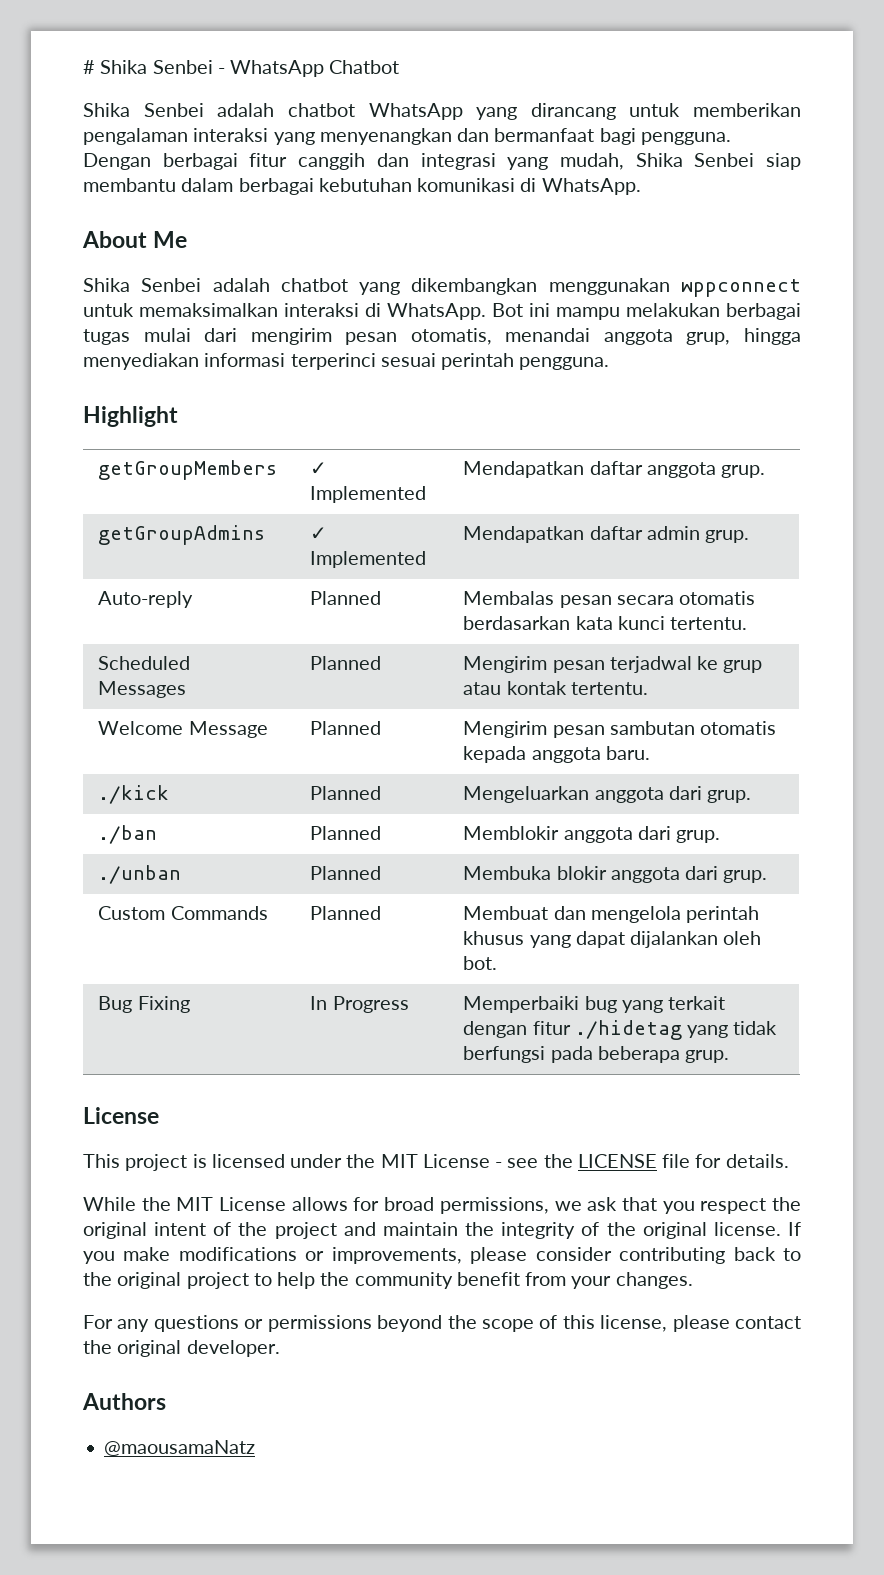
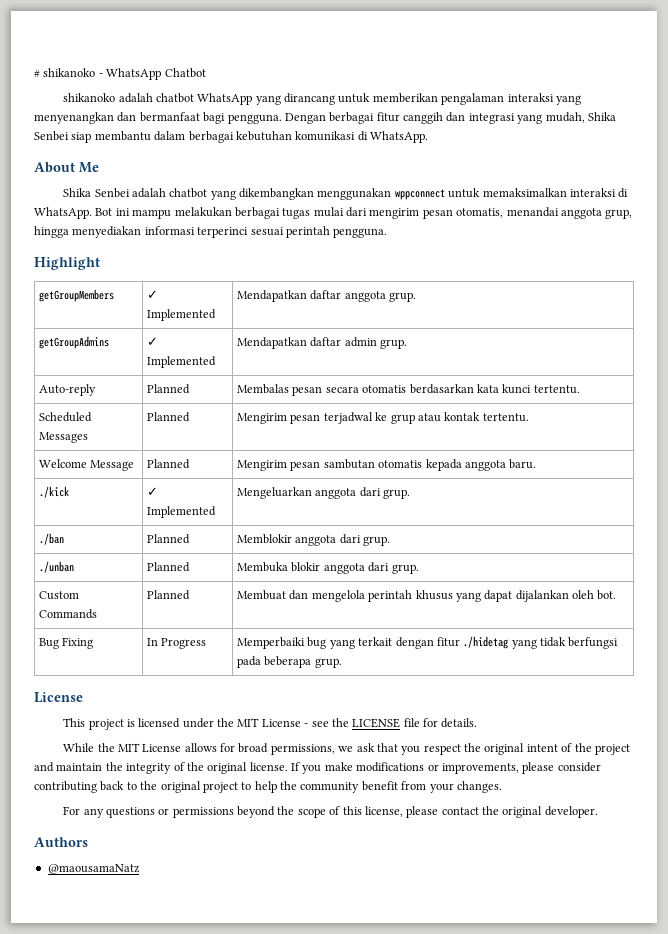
[100,60,213,74] Shika Senbei -> [43,68,96,77] shikanoko
[83,103,204,117] Shika Senbei -> [63,93,116,102] shikanoko
[310,786,382,800] Planned -> [147,487,159,496] [147,506,217,518] ✓ Implemented

